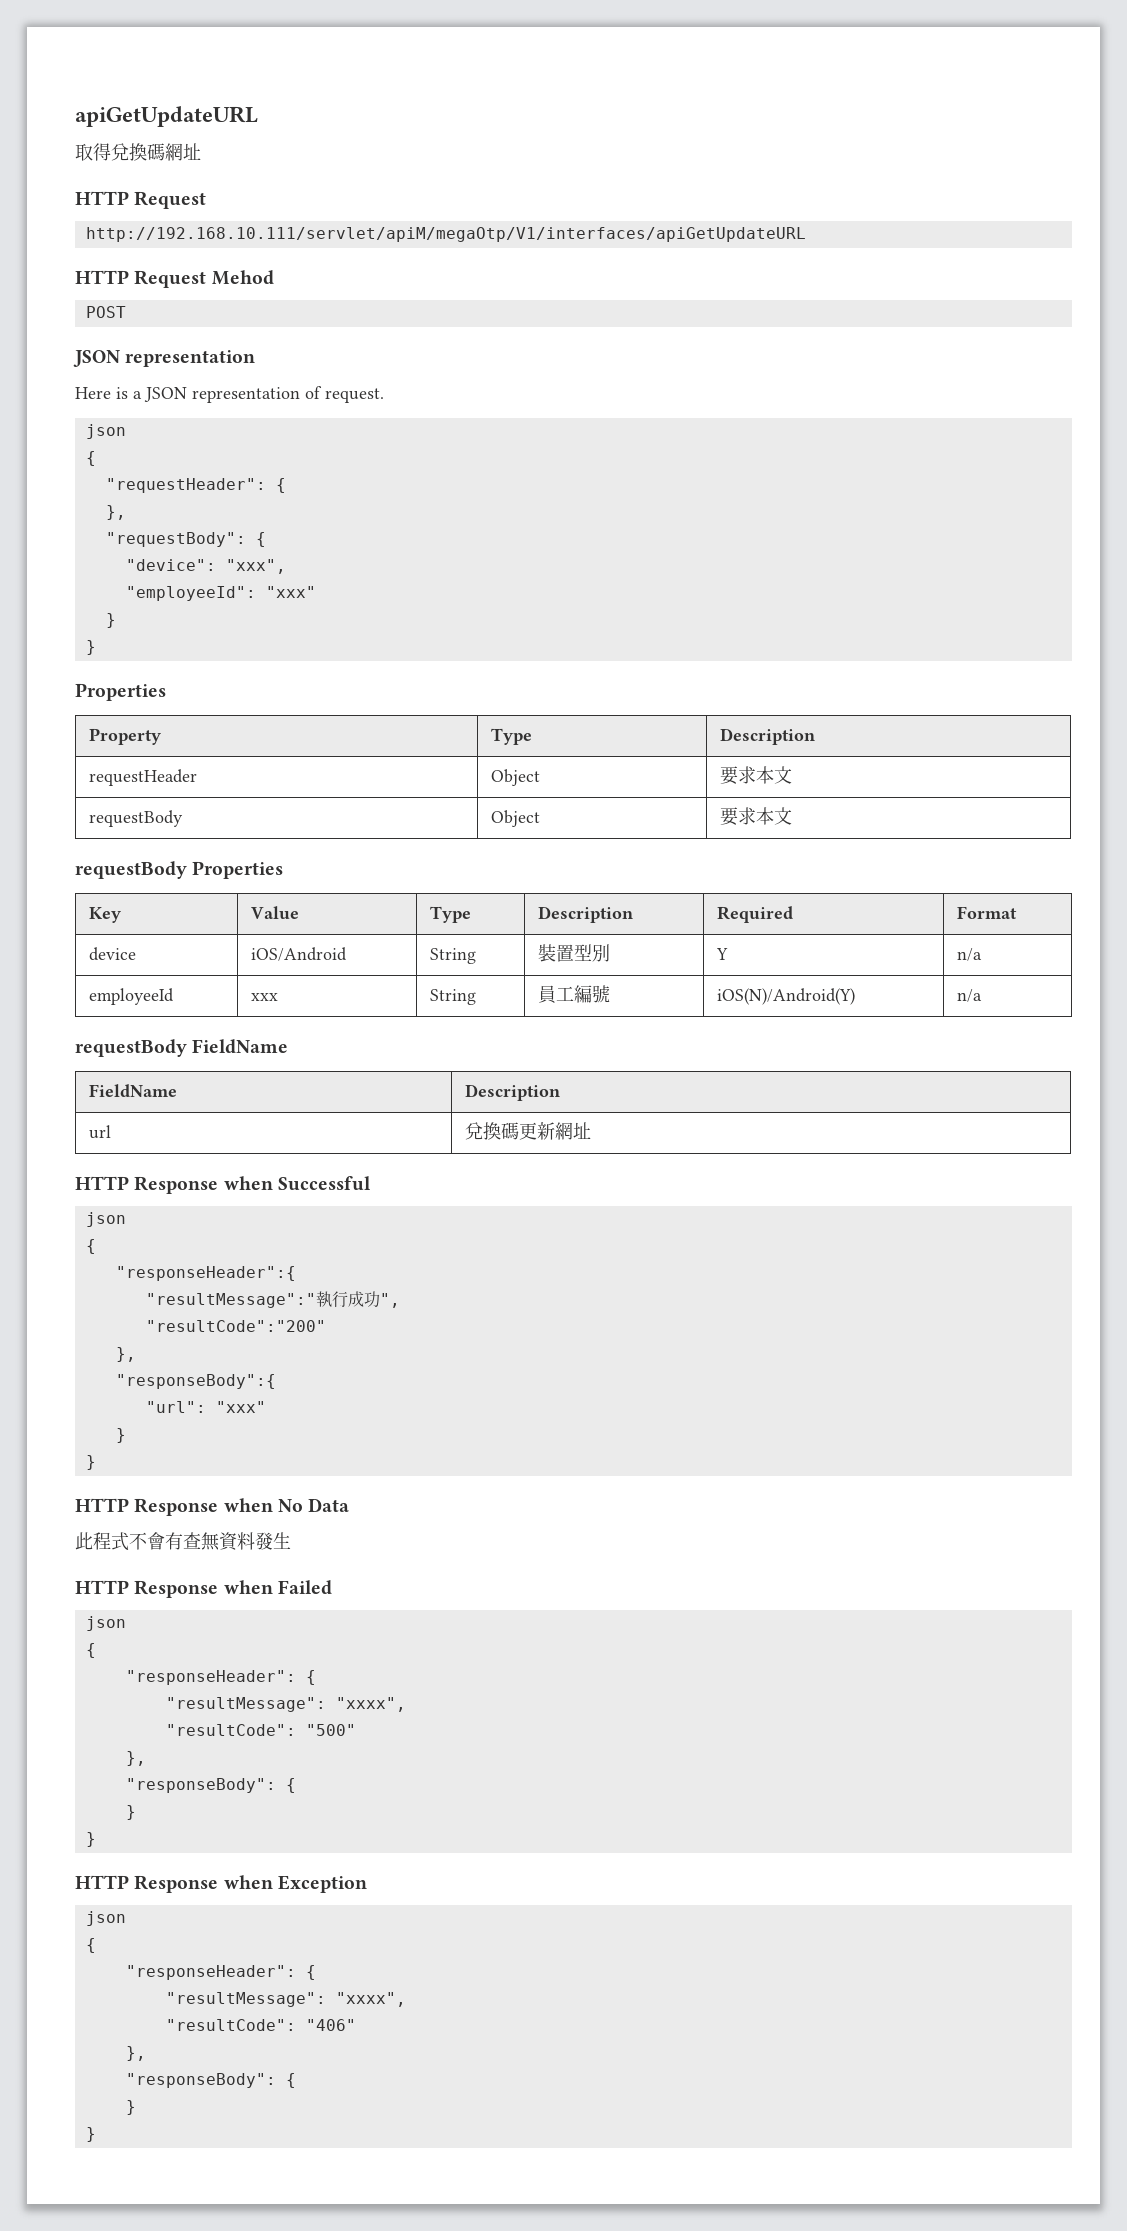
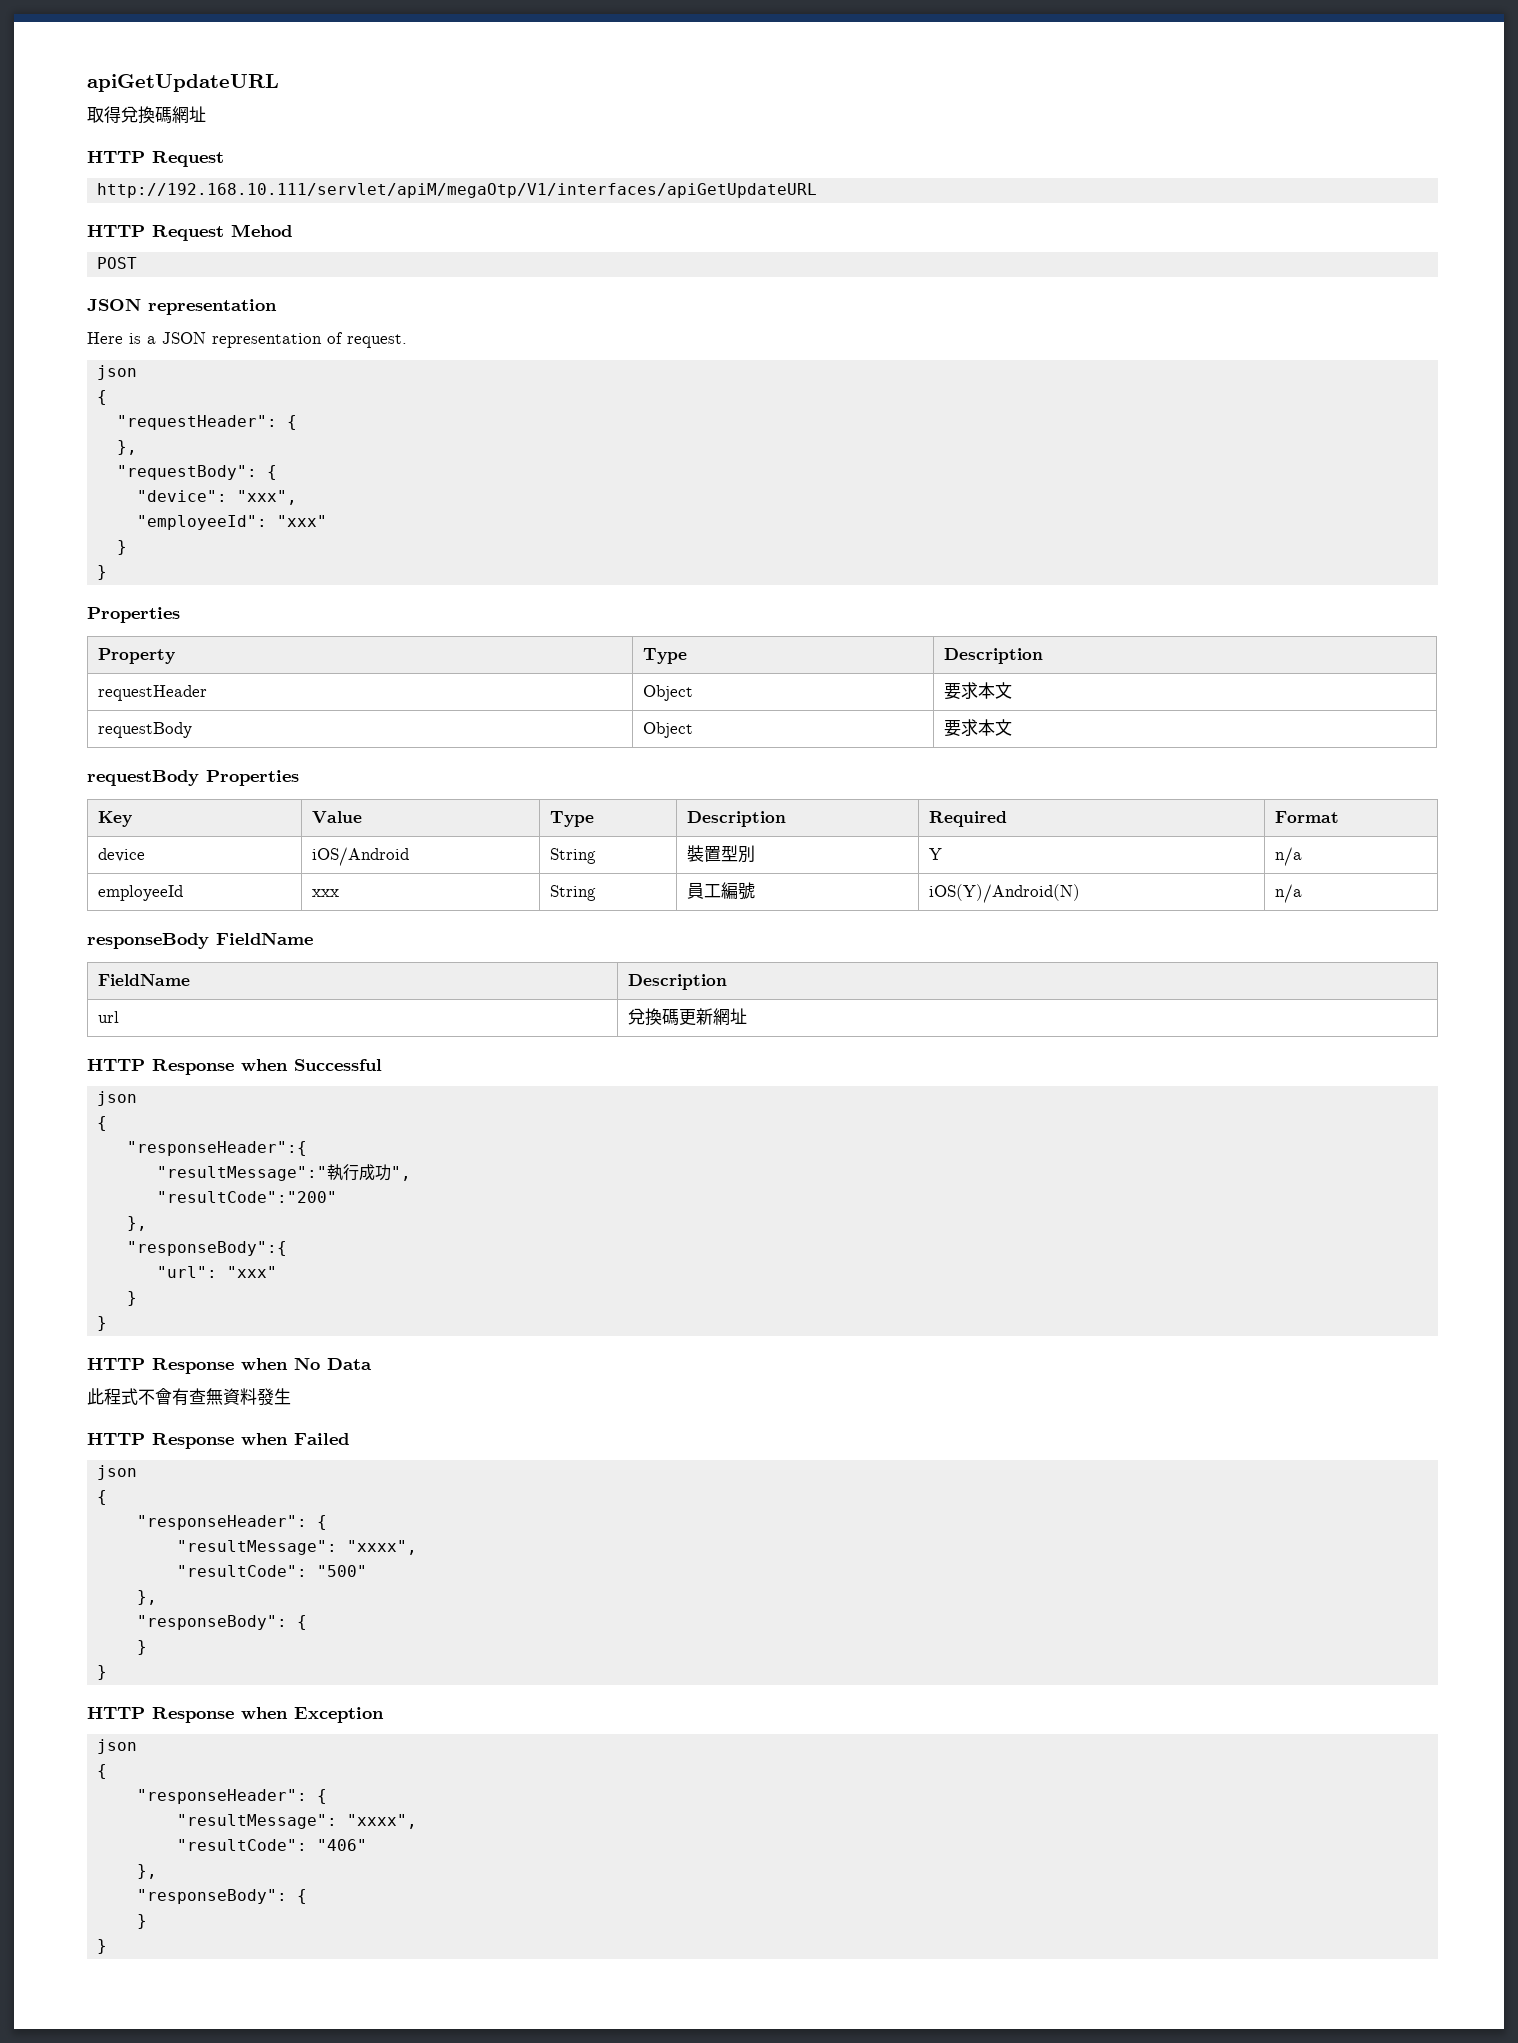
[717,988,856,1005] [957,989,983,1002] [75,1039,187,1057] iOS(N)/Android(Y) | n/a // requestBody -> [928,884,1080,903] [1274,884,1302,903] [87,933,209,949] iOS(Y)/Android(N) | n/a // responseBody

